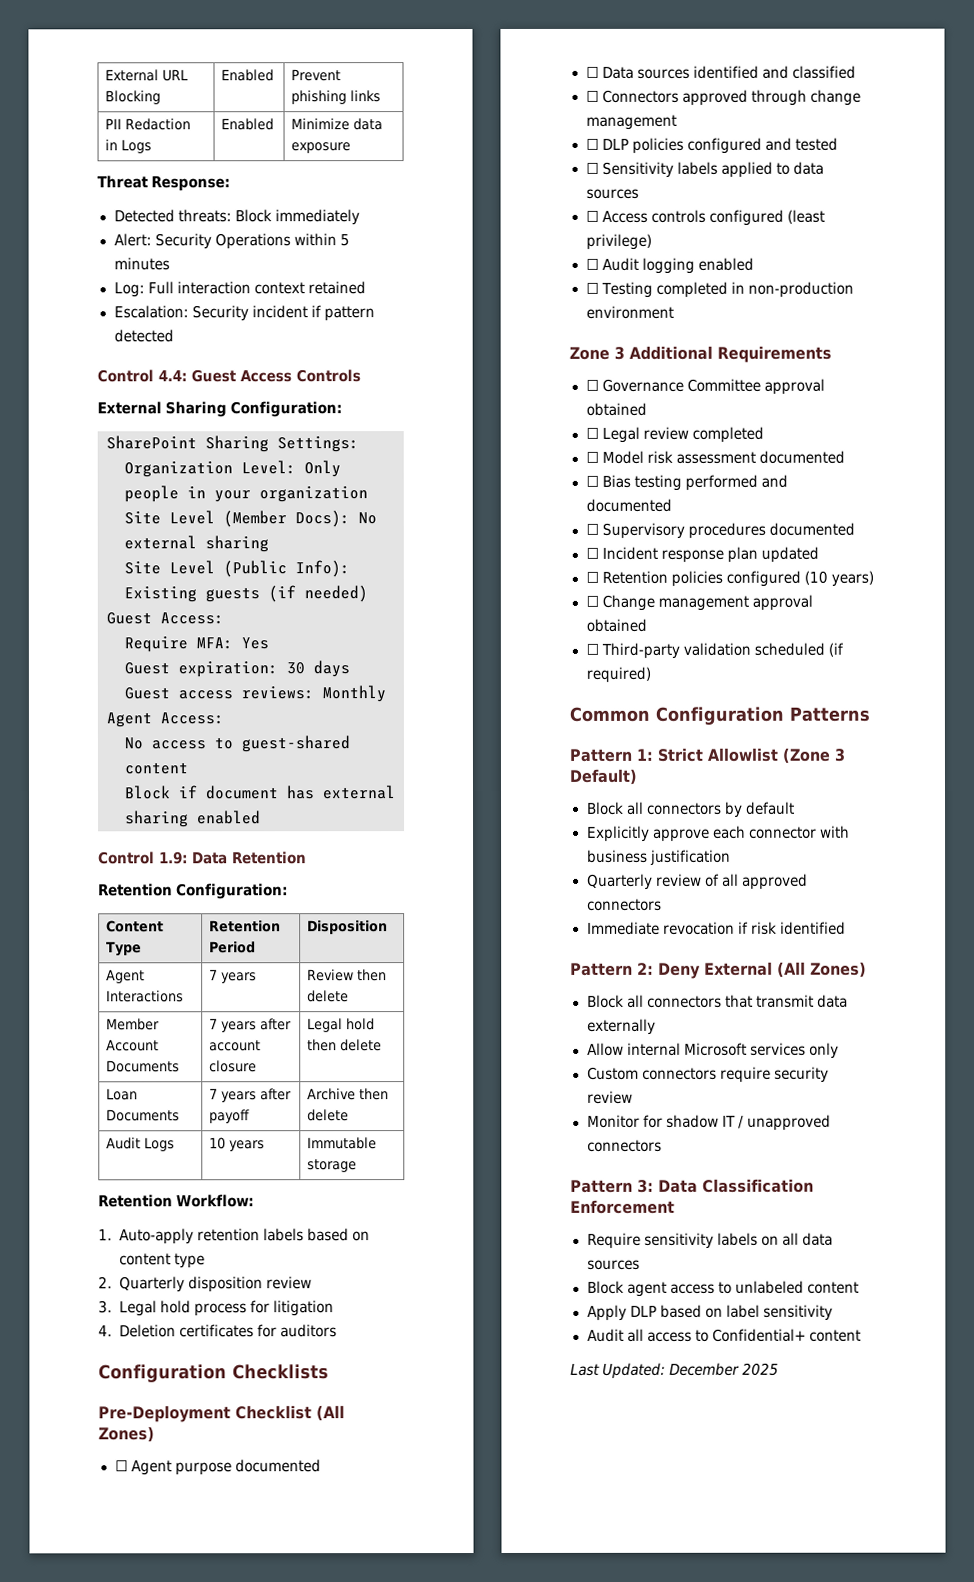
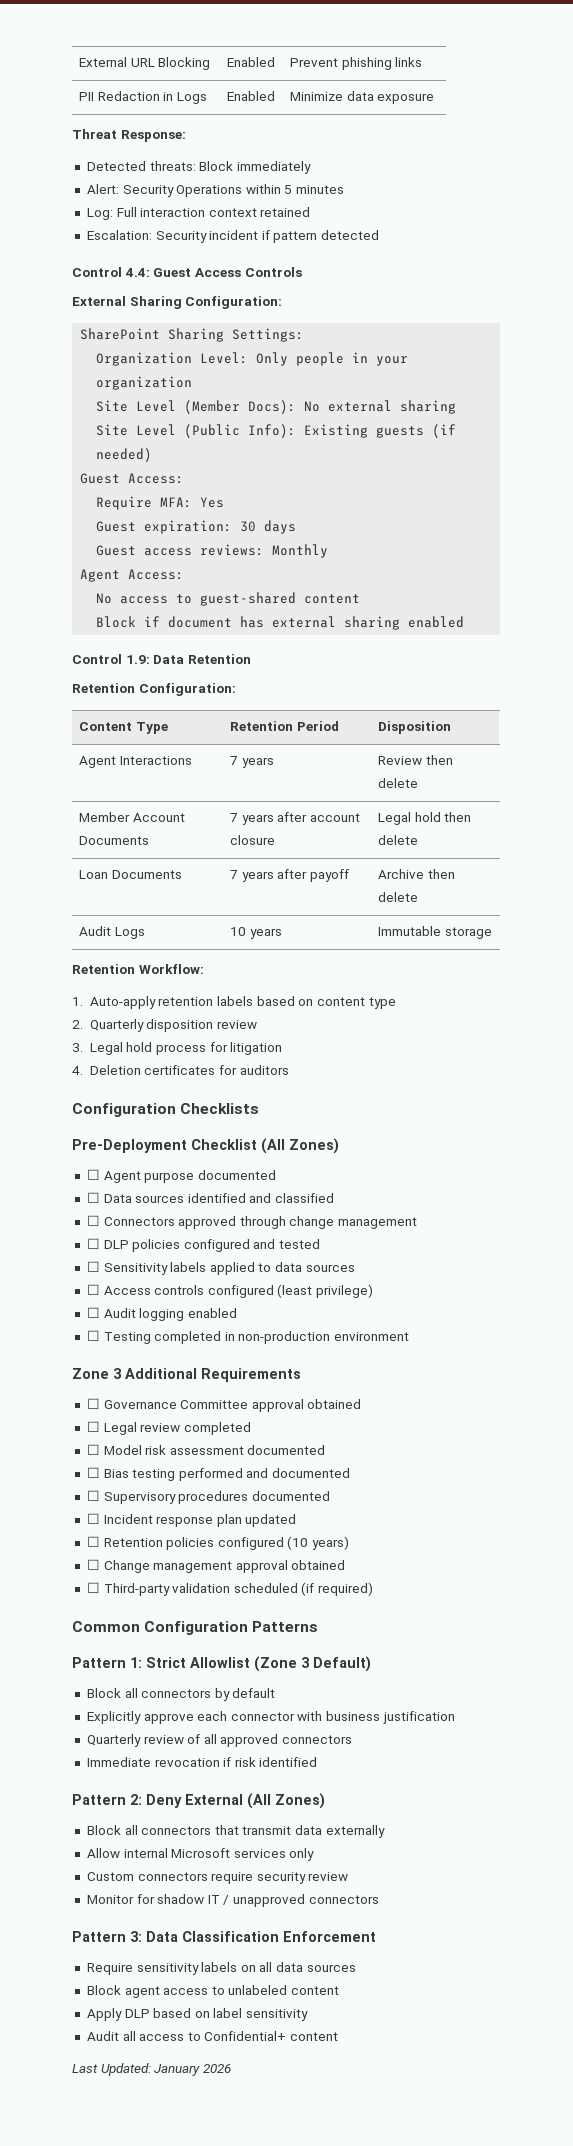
[669,1362,780,1376] December 2025 -> [154,2064,231,2076] January 2026

